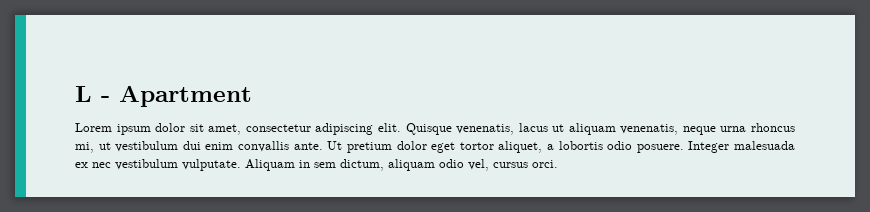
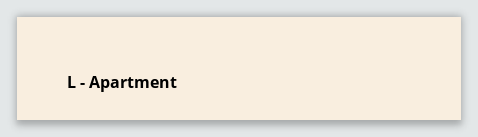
[75,123,795,135] [75,141,795,153] [75,159,558,171] // Lorem ipsum dolor sit amet, consectetur adipiscing elit. Quisque venenatis, lacus ut aliquam venenatis, neque urna rhoncus mi, ut vestibulum dui enim convallis ante. Ut pretium dolor eget tortor aliquet, a lobortis odio posuere. Integer malesuada ex nec vestibulum vulputate. Aliquam in sem dictum, aliquam odio vel, cursus orci. -> (178, 84) none

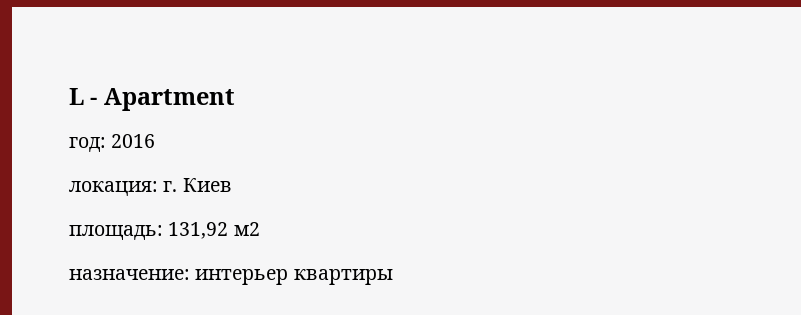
(178, 84) none -> [69,134,156,152] [69,178,232,196] [69,222,260,240] [69,269,393,285] // год: 2016 // локация: г. Киев // площадь: 131,92 м2 // назначение: интерьер квартиры

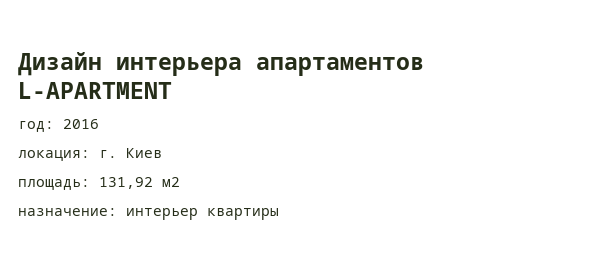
[69,88,235,111] L - Apartment -> [18,52,424,76] [18,82,172,99] Дизайн интерьера апартаментов L-APARTMENT

